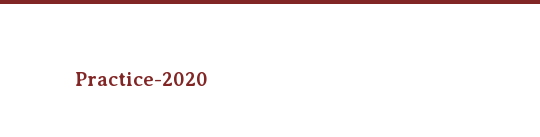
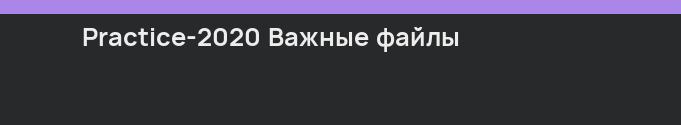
(208, 79) none -> [267,27,460,52] Важные файлы

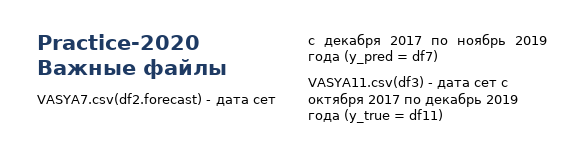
(460, 39) none -> [37,93,276,106] [308,33,547,48] [308,50,438,64] [308,76,508,89] [308,92,518,107] [308,109,443,123] // VASYA7.csv(df2.forecast) - дата сет с декабря 2017 по ноябрь 2019 года (y_pred = df7) // VASYA11.csv(df3) - дата сет с октября 2017 по декабрь 2019 года (y_true = df11)

